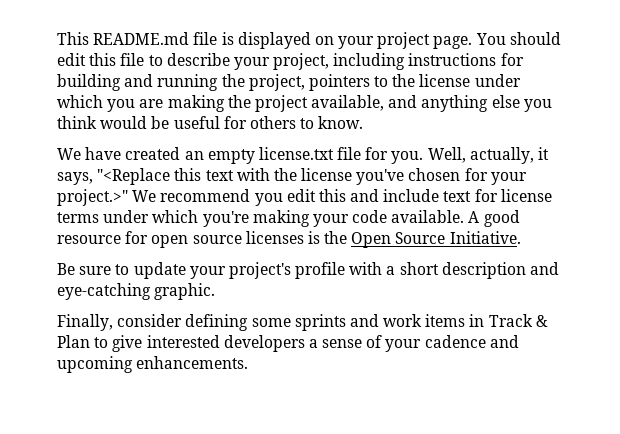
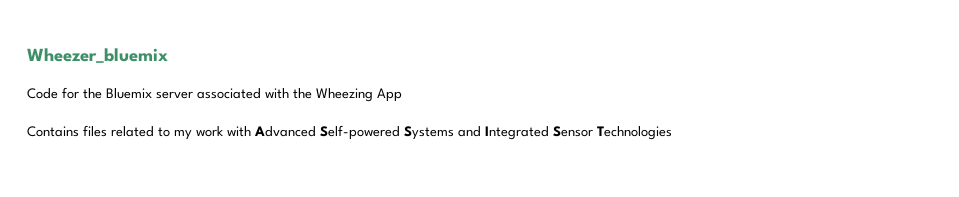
[57,32,561,49] [57,53,524,70] [57,74,521,91] [57,95,552,112] [57,116,364,129] [57,147,550,164] [57,168,527,185] [57,189,552,206] [57,210,520,227] [57,231,521,248] [57,262,560,279] [57,283,216,300] [57,314,548,331] [57,335,519,352] [57,356,249,373] This README.md file is displayed on your project page. You should edit this file to describe your project, including instructions for building and running the project, pointers to the license under which you are making the project available, and anything else you think would be useful for others to know. // We have created an empty license.txt file for you. Well, actually, it says, "<Replace this text with the license you've chosen for your project.>" We recommend you edit this and include text for license terms under which you're making your code available. A good resource for open source licenses is the Open Source Initiative. // Be sure to update your project's profile with a short description and eye-catching graphic. // Finally, consider defining some sprints and work items in Track & Plan to give interested developers a sense of your cadence and upcoming enhancements. -> [27,48,168,63] [27,87,402,102] [27,125,672,140] Wheezer_bluemix // Code for the Bluemix server associated with the Wheezing App // Contains files related to my work with Advanced Self-powered Systems and Integrated Sensor Technologies

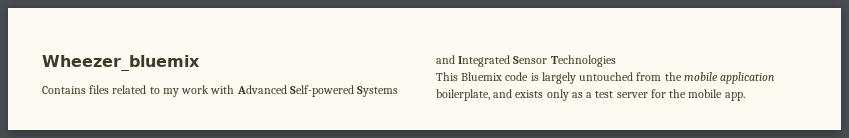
[27,87,402,102] // Code for the Bluemix server associated with the Wheezing App -> (200, 63) none
(672, 133) none -> [436,72,775,84] [436,89,745,101] // This Bluemix code is largely untouched from the mobile application boilerplate, and exists only as a test server for the mobile app.

